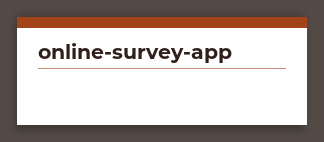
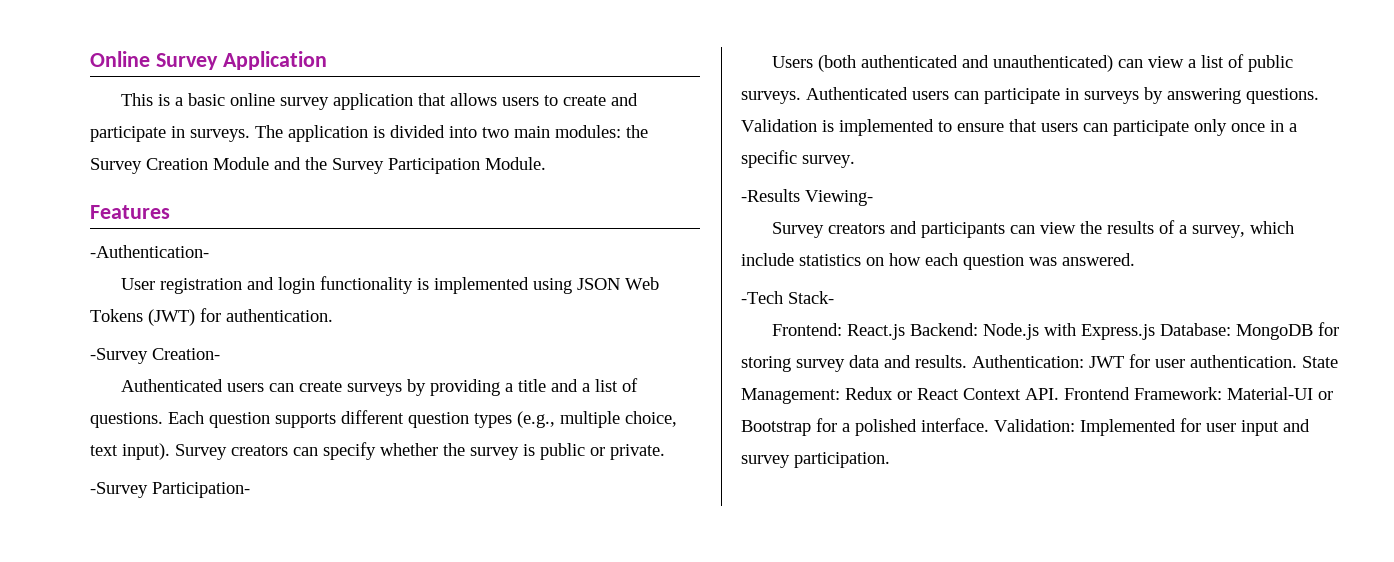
[38,43,232,63] online-survey-app -> [90,51,327,70] [121,93,639,110] [90,125,648,142] [90,157,546,174] [90,205,170,219] [90,245,209,258] [121,276,660,294] [90,308,333,326] [90,348,220,364] [121,378,639,396] [90,410,677,428] [90,442,665,460] [90,482,250,498] [772,54,1294,72] [741,87,1319,104] [741,119,1297,136] [741,150,855,168] [741,189,873,206] [772,220,1295,238] [741,253,1135,270] [741,291,834,304] [772,322,1340,340] [741,354,1338,372] [741,387,1333,404] [741,418,1310,436] [741,452,890,468] Online Survey Application // This is a basic online survey application that allows users to create and participate in surveys. The application is divided into two main modules: the Survey Creation Module and the Survey Participation Module. // Features // -Authentication- // User registration and login functionality is implemented using JSON Web Tokens (JWT) for authentication. // -Survey Creation- // Authenticated users can create surveys by providing a title and a list of questions. Each question supports different question types (e.g., multiple choice, text input). Survey creators can specify whether the survey is public or private. // -Survey Participation- // Users (both authenticated and unauthenticated) can view a list of public surveys. Authenticated users can participate in surveys by answering questions. Validation is implemented to ensure that users can participate only once in a specific survey. // -Results Viewing- // Survey creators and participants can view the results of a survey, which include statistics on how each question was answered. // -Tech Stack- // Frontend: React.js Backend: Node.js with Express.js Database: MongoDB for storing survey data and results. Authentication: JWT for user authentication. State Management: Redux or React Context API. Frontend Framework: Material-UI or Bootstrap for a polished interface. Validation: Implemented for user input and survey participation.

